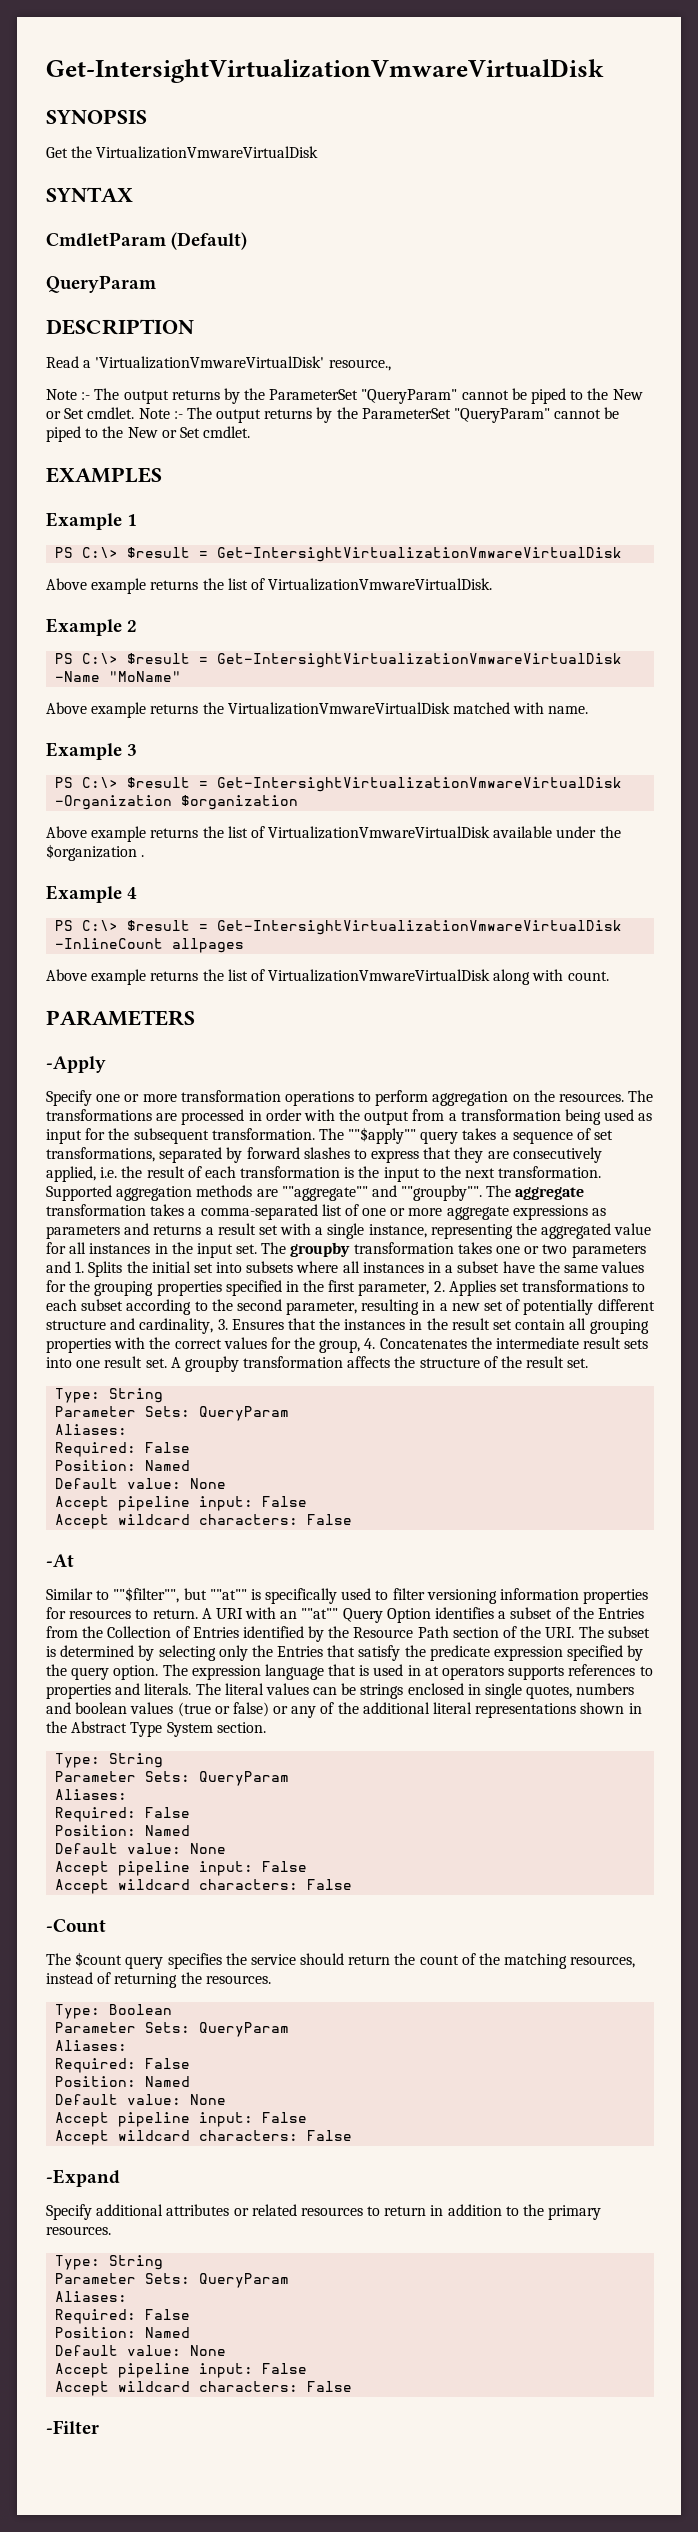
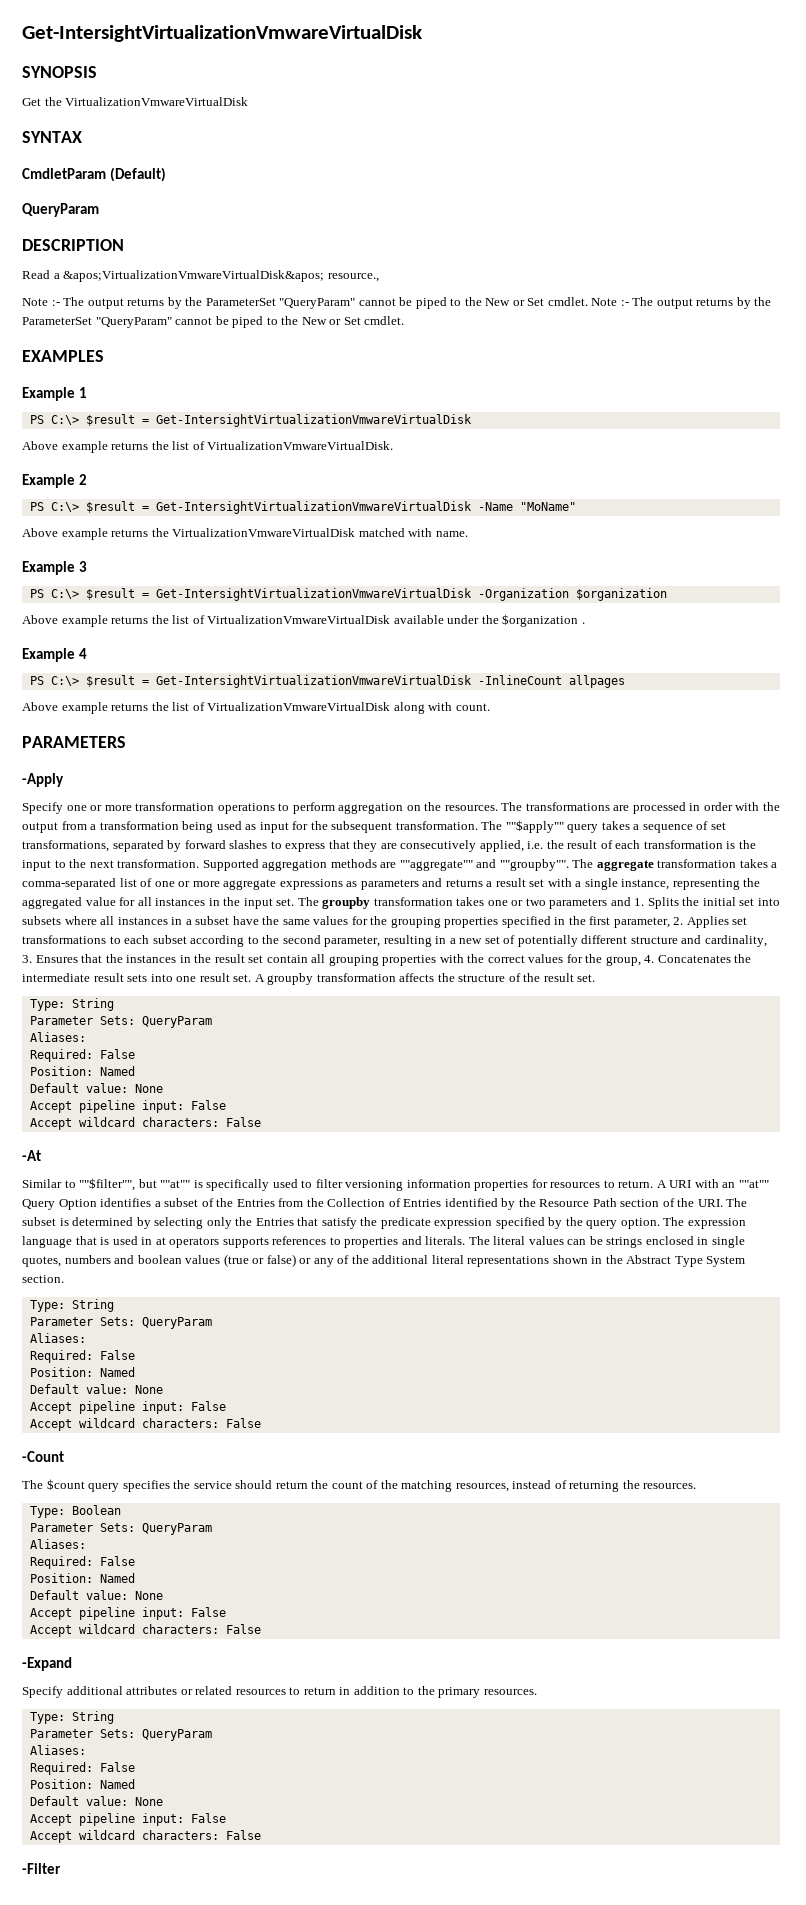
[95,356,325,369] 'VirtualizationVmwareVirtualDisk' -> [63,270,325,282] &apos;VirtualizationVmwareVirtualDisk&apos;

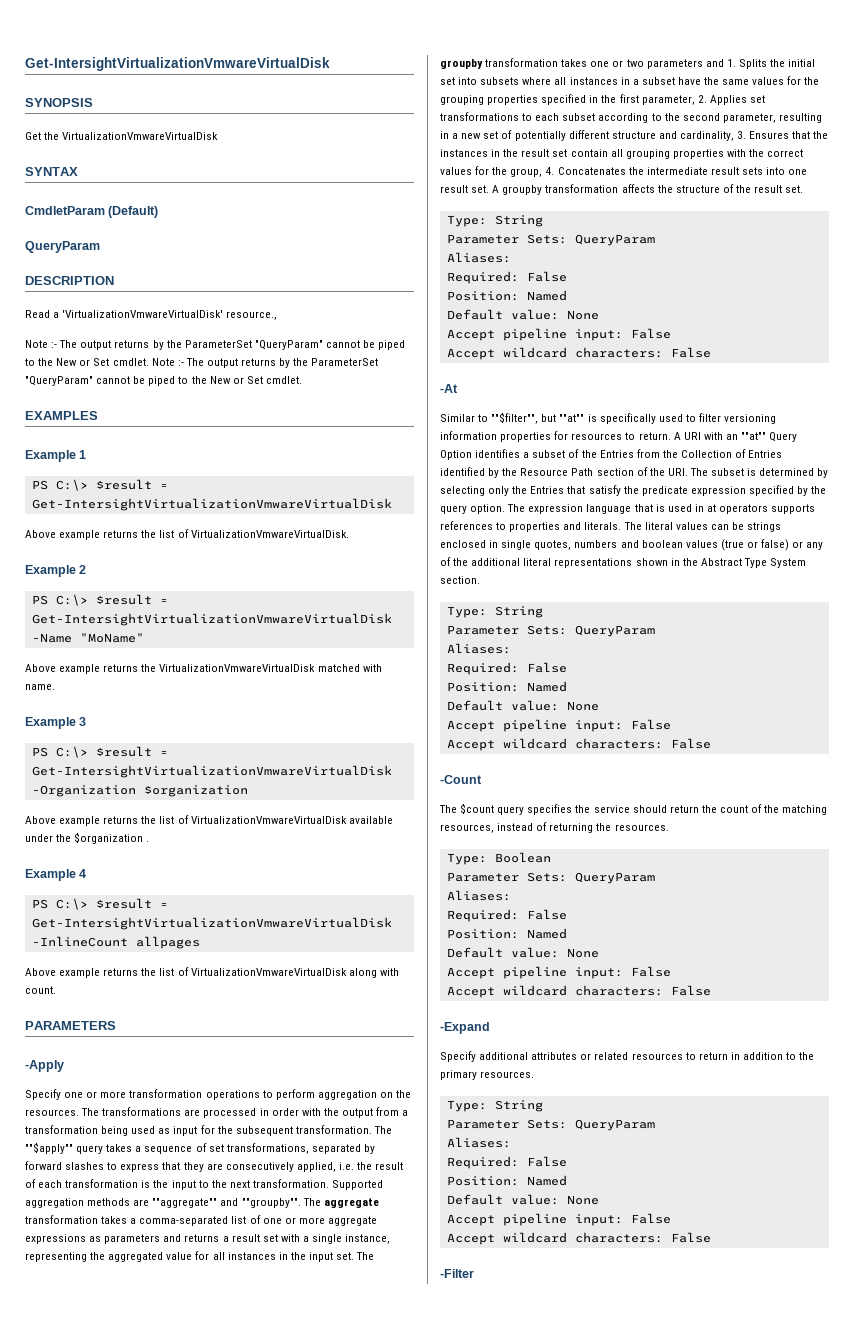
[63,270,325,282] &apos;VirtualizationVmwareVirtualDisk&apos; -> [62,310,224,318] 'VirtualizationVmwareVirtualDisk'

